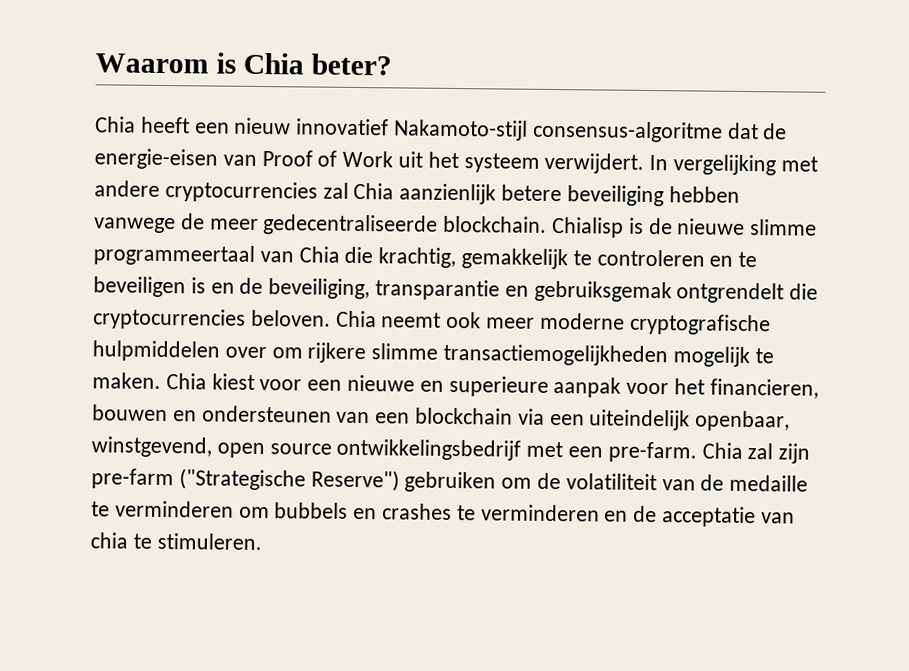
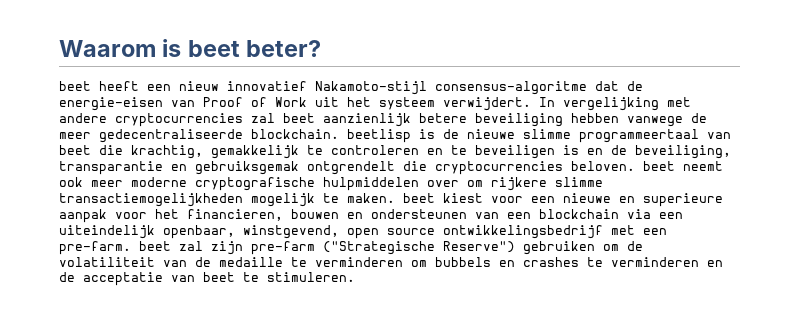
[242,52,304,75] Chia -> [187,40,240,57] beet
[95,116,136,133] Chia -> [59,81,91,91] beet
[353,182,395,200] Chia -> [283,113,315,123] beet
[552,217,625,238] Chialisp -> [347,129,411,143] beetlisp
[298,246,340,263] Chia -> [59,145,91,155] beet
[335,310,377,328] Chia -> [643,161,675,171] beet
[165,373,207,390] Chia -> [403,193,435,203] beet
[701,442,743,459] Chia -> [139,241,171,251] beet
[90,532,128,549] chia -> [203,272,235,282] beet

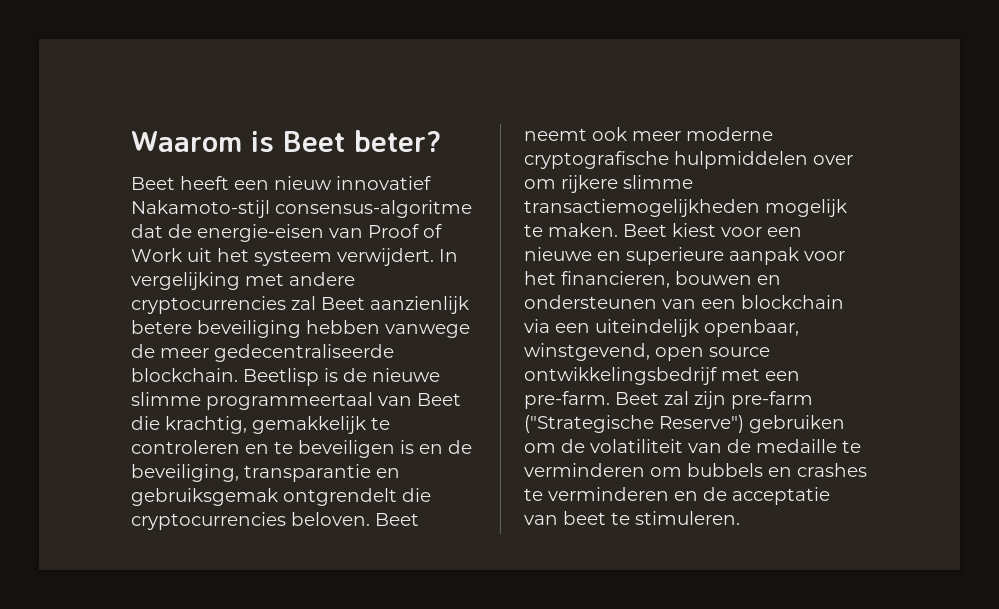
[187,40,240,57] beet -> [282,131,345,152] Beet
[59,81,91,91] beet -> [131,177,175,190] Beet
[283,113,315,123] beet -> [321,297,365,310] Beet
[347,129,411,143] beetlisp -> [243,368,319,386] Beetlisp
[59,145,91,155] beet -> [417,393,461,406] Beet
[643,161,675,171] beet -> [375,513,419,526] Beet
[403,193,435,203] beet -> [623,224,667,237] Beet
[139,241,171,251] beet -> [615,392,659,405] Beet

